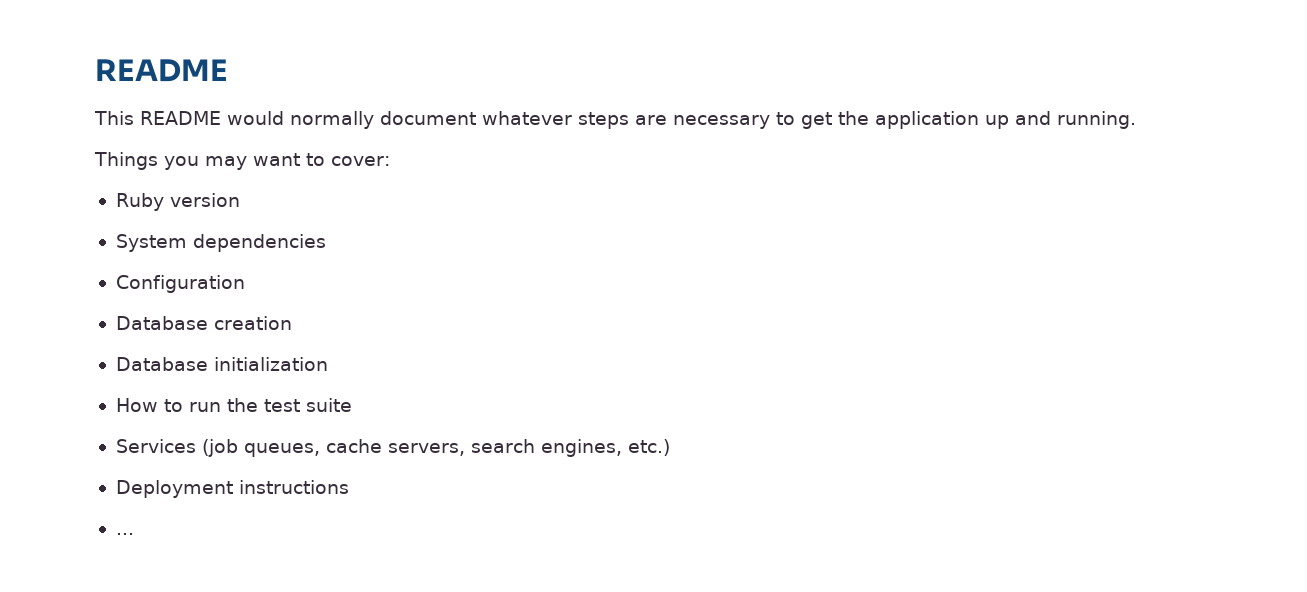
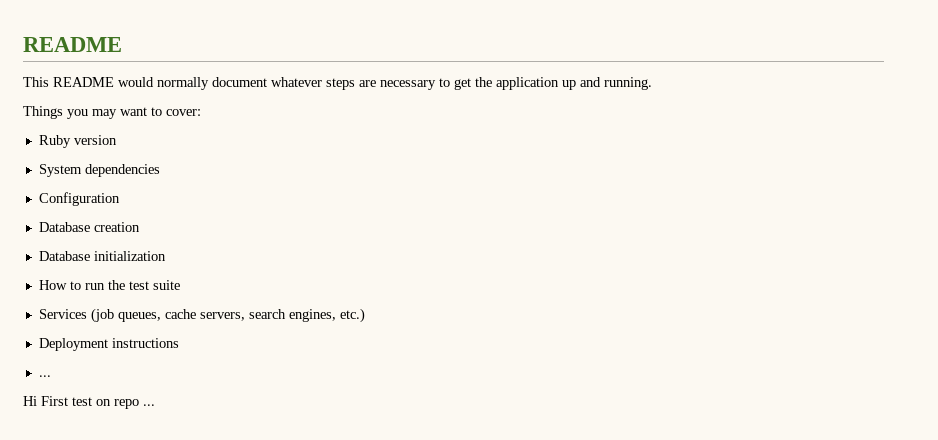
(134, 534) none -> [23,396,155,409] // Hi First test on repo ...

